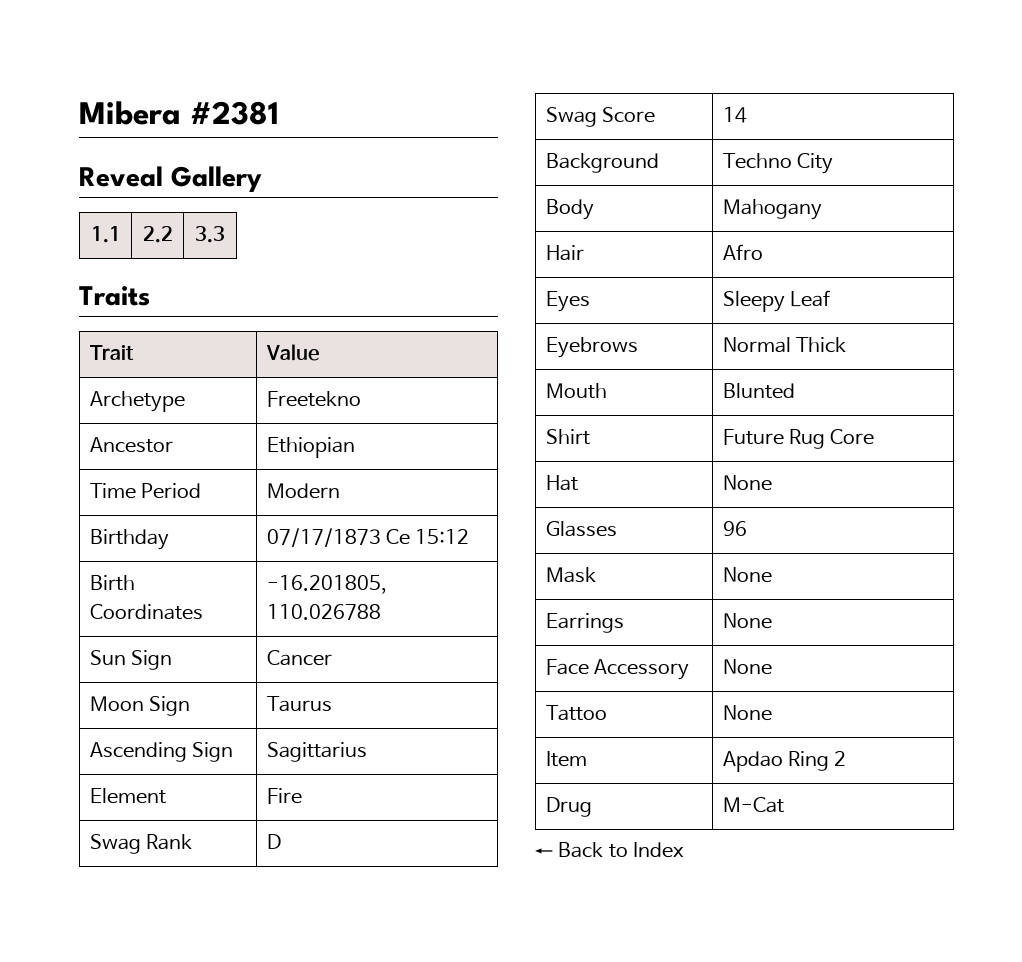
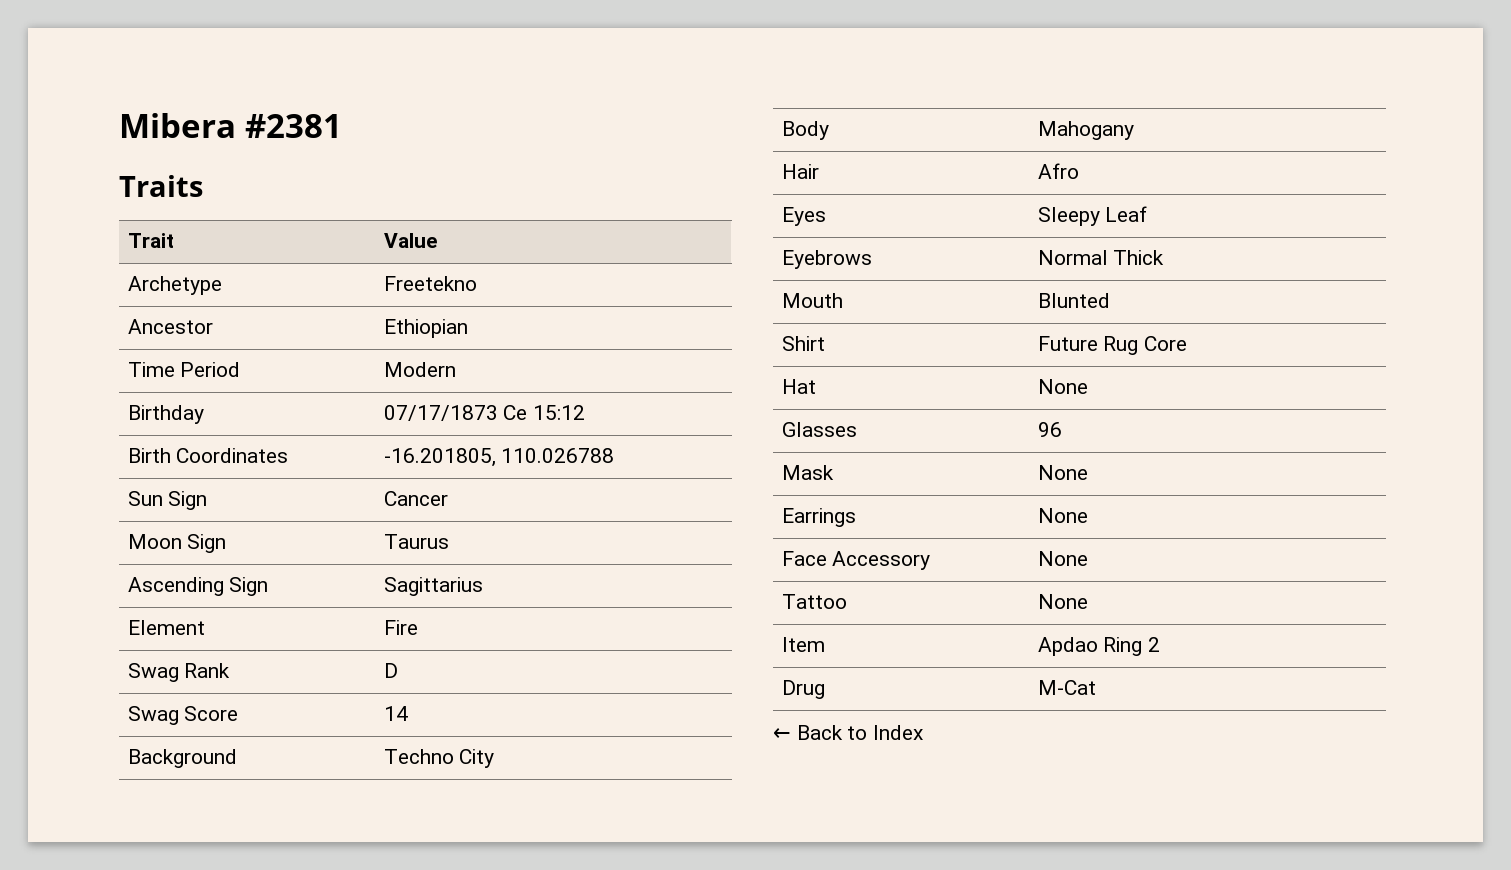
[79,166,262,192] [90,226,121,243] [142,226,173,243] [195,226,225,243] // Reveal Gallery // 1.1 | 2.2 | 3.3 -> (342, 126) none

